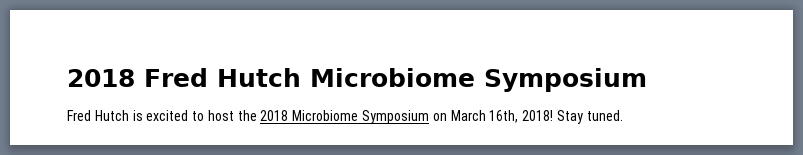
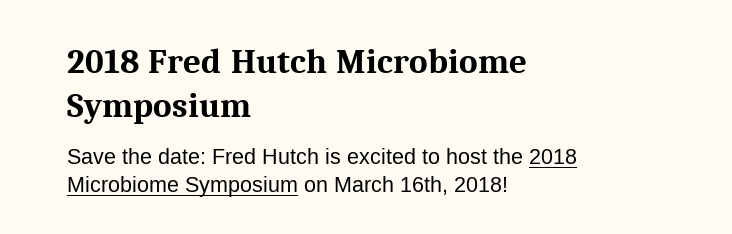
(647, 80) none -> [67,148,206,164] Save the date:
[556,110,623,124] Stay tuned. -> (508, 184) none

